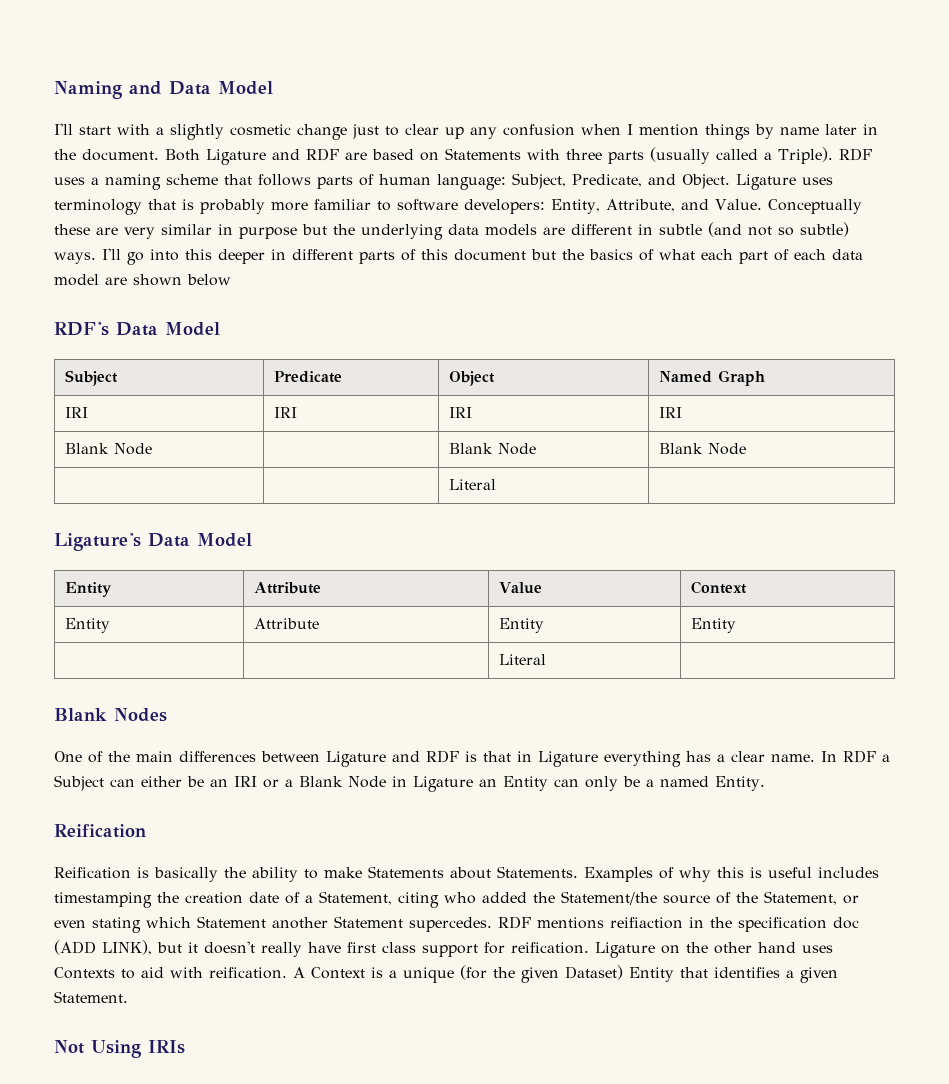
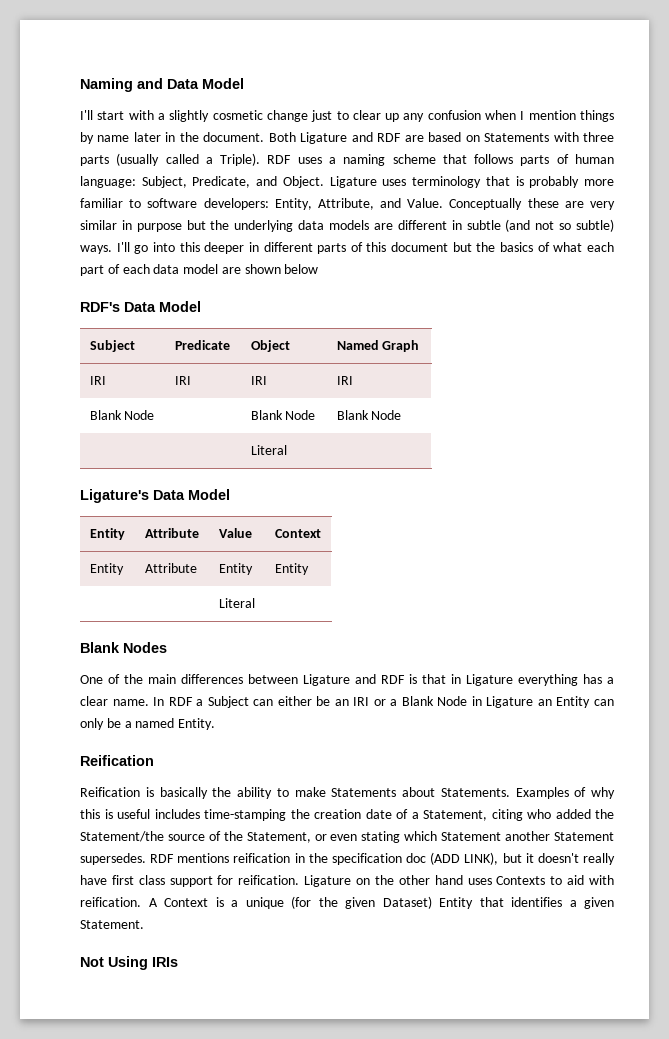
[54,892,152,908] timestamping -> [204,809,286,821] time-stamping
[409,917,492,932] supercedes. -> [80,853,146,865] supersedes.
[610,917,683,929] reifiaction -> [233,853,291,863] reification

